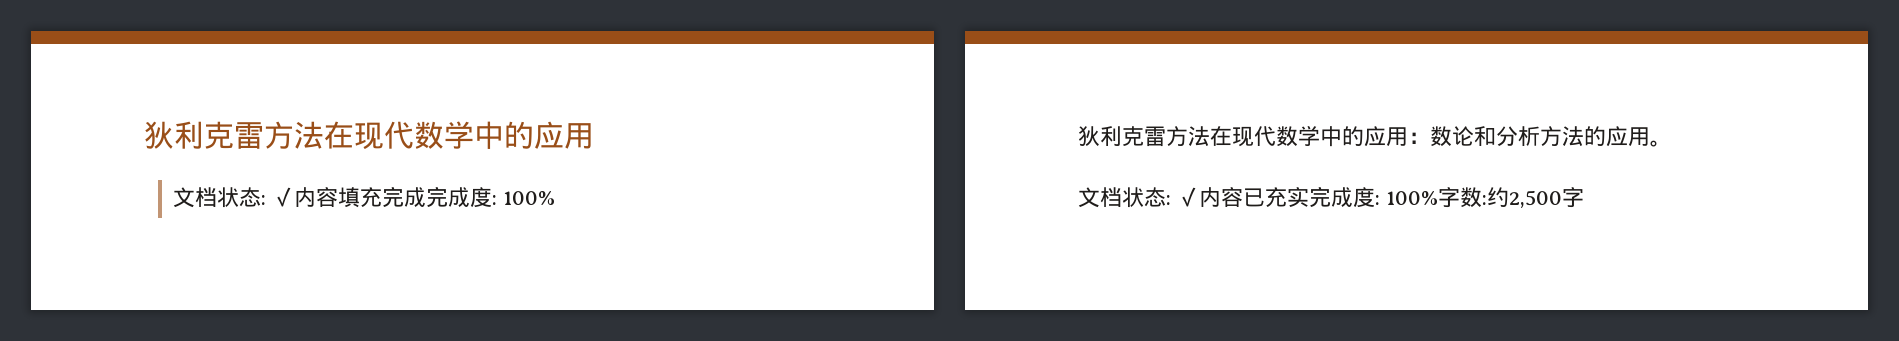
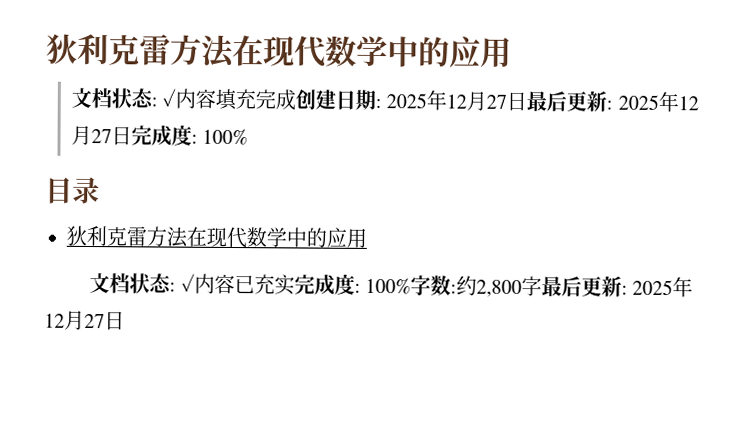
[426,186,555,208] [1078,126,1672,147] 完成度: 100% // 狄利克雷方法在现代数学中的应用：数论和分析方法的应用。 -> [295,89,699,113] [70,124,249,146] [45,176,100,205] [66,225,367,249] 创建日期: 2025年12月27日最后更新: 2025年12月27日完成度: 100% // 目录 // 狄利克雷方法在现代数学中的应用
[1508,187,1584,208] 2,500字 -> [476,275,694,298] [44,310,125,331] 2,800字最后更新: 2025年12月27日

